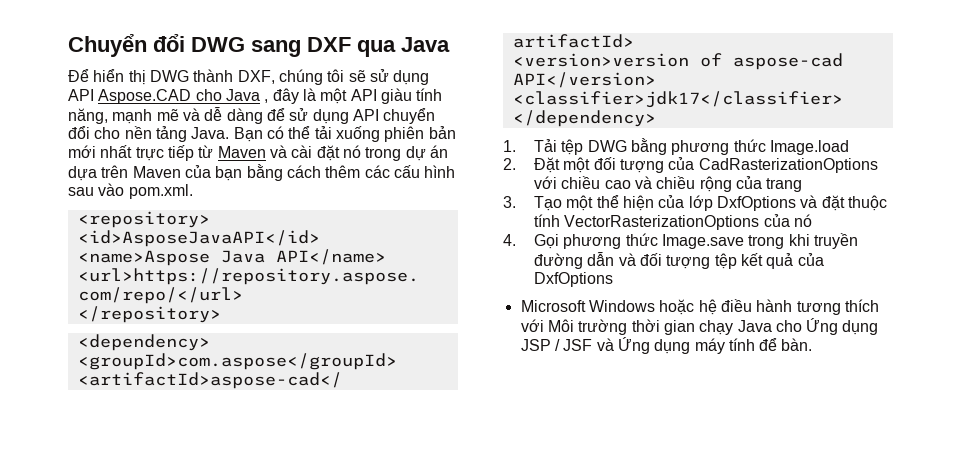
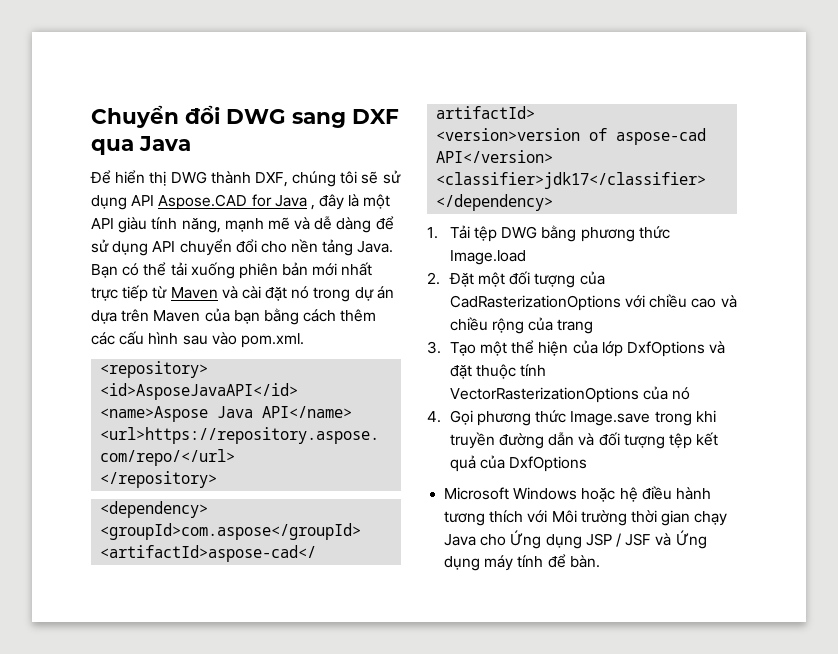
[195,89,222,101] cho -> [251,194,272,207] for

